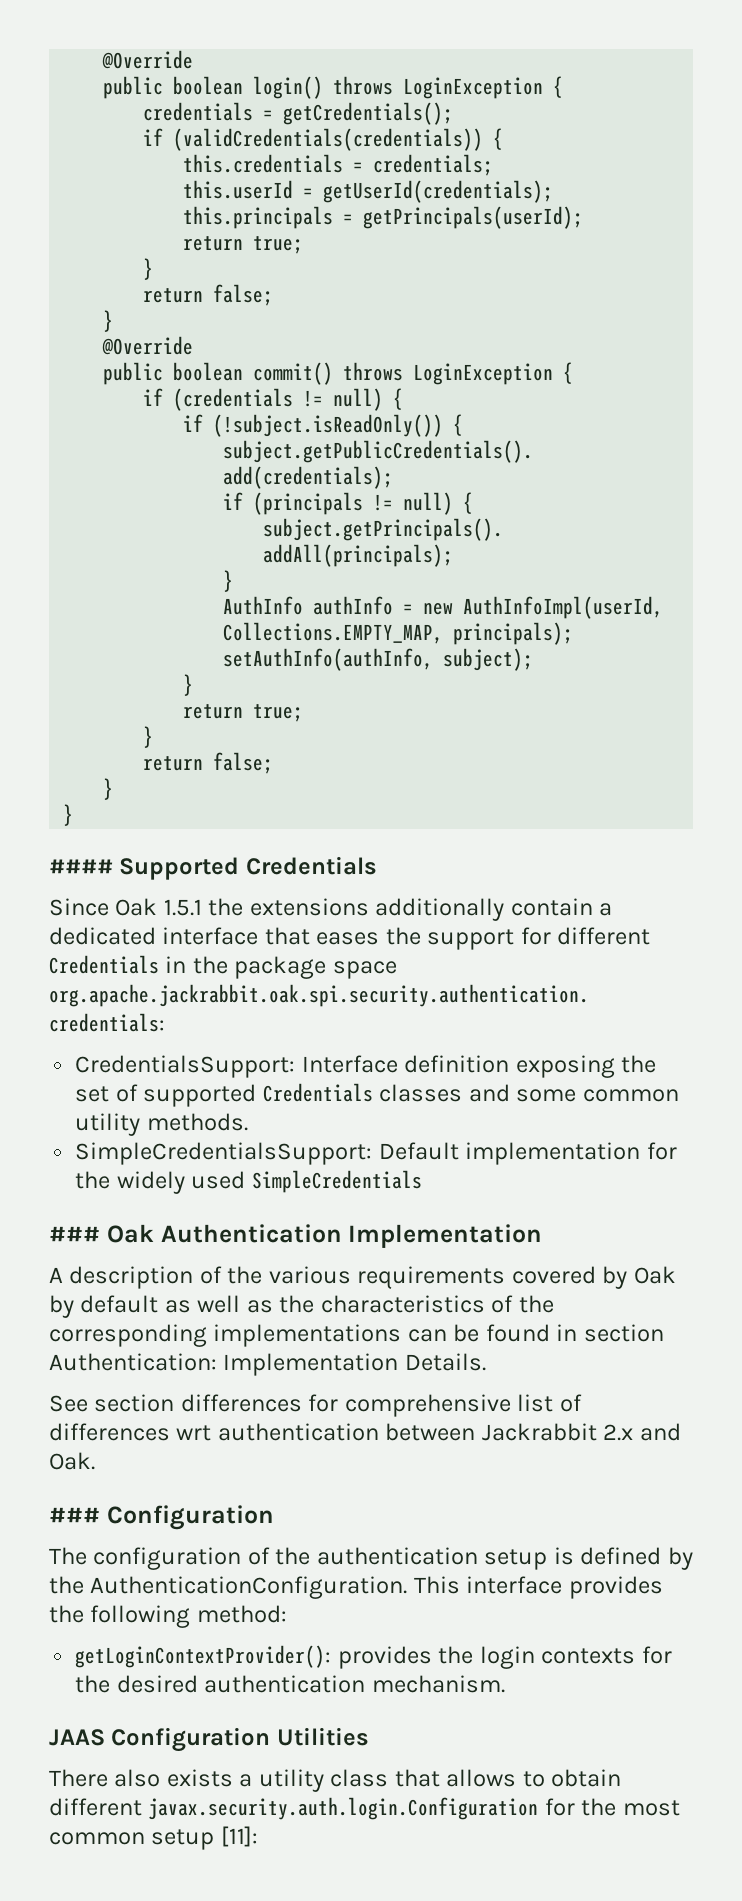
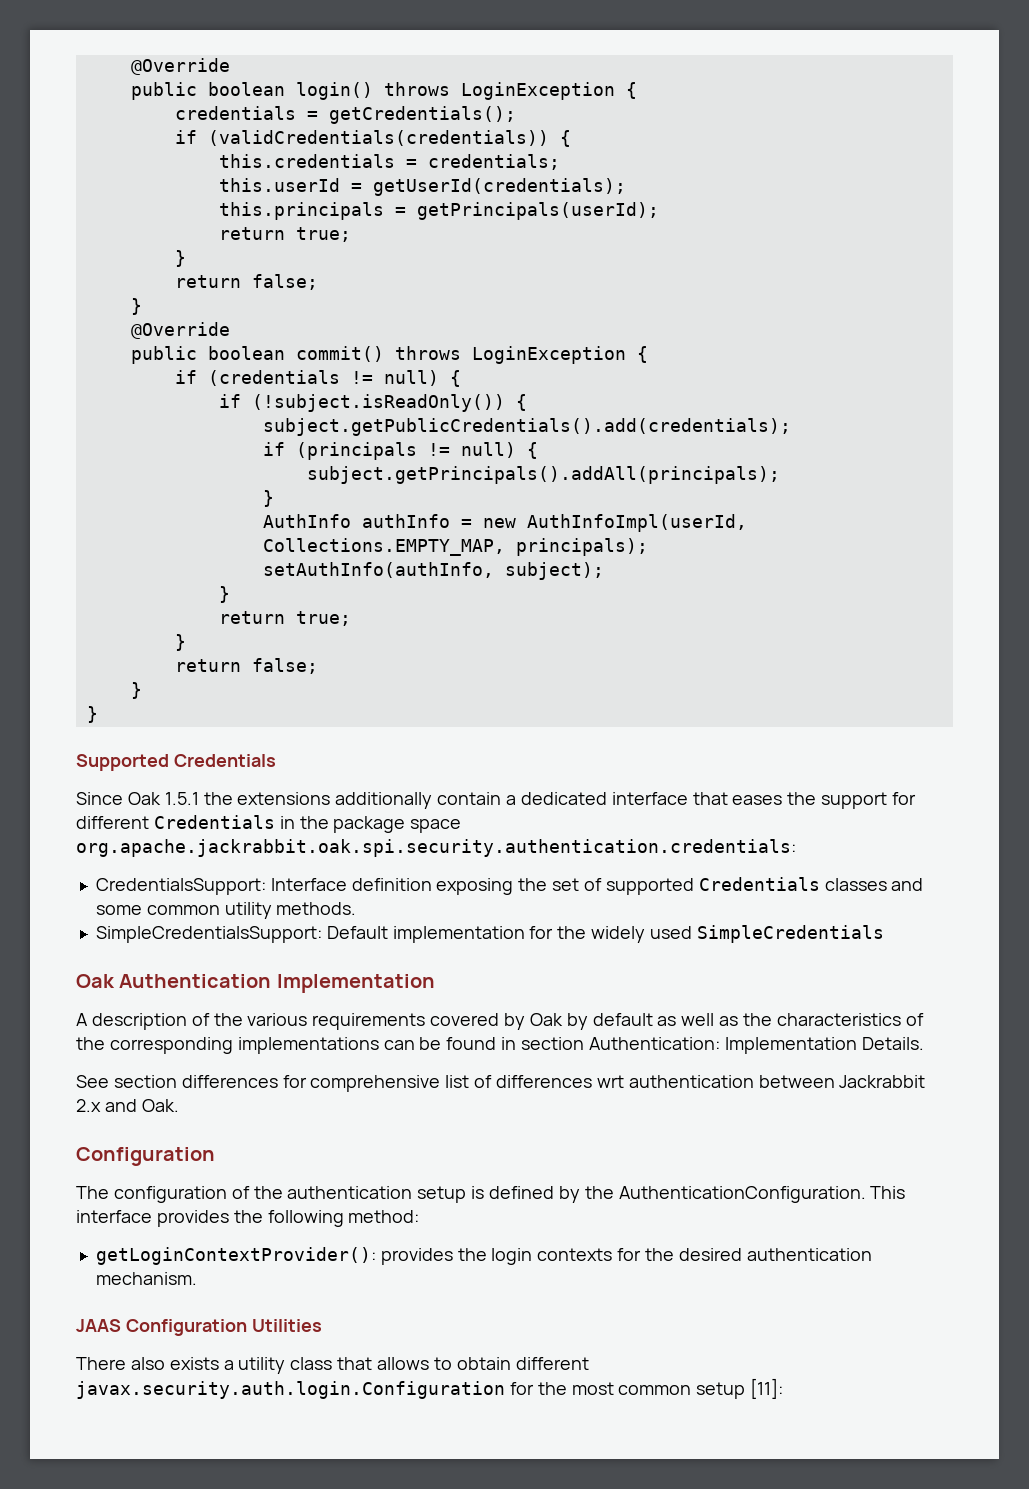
[49,859,113,874] #### -> (98, 714) none
[49,1226,100,1242] ### -> (884, 934) none
[49,1507,100,1523] ### -> (179, 1105) none

